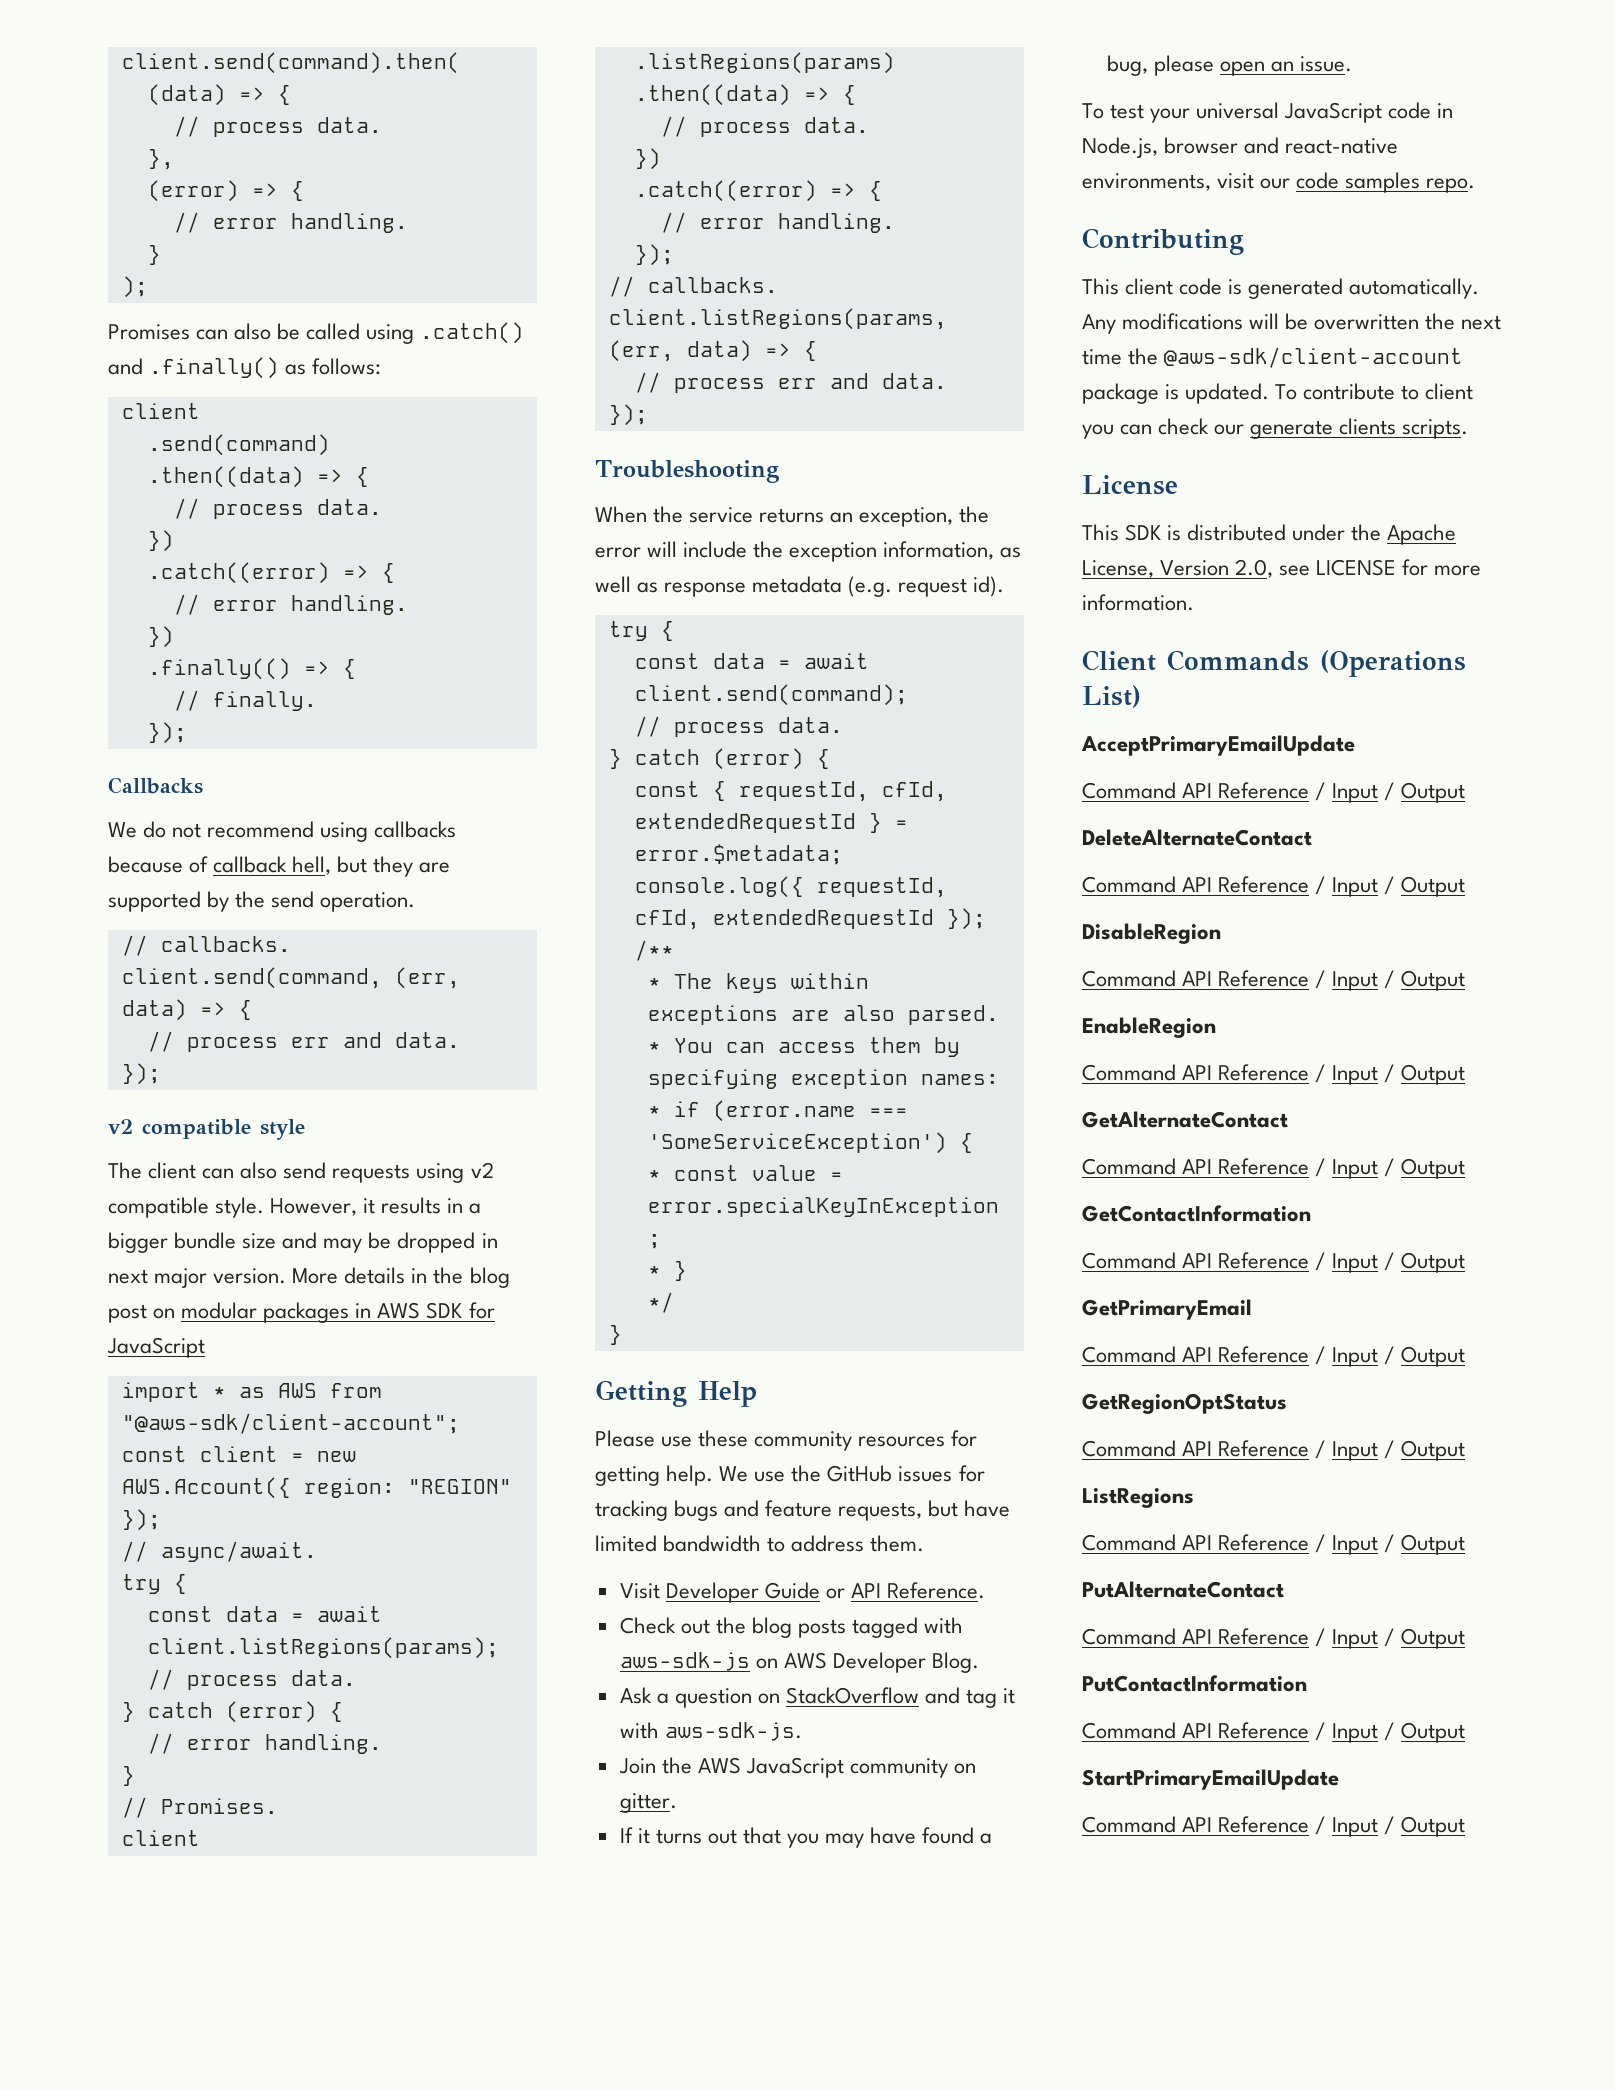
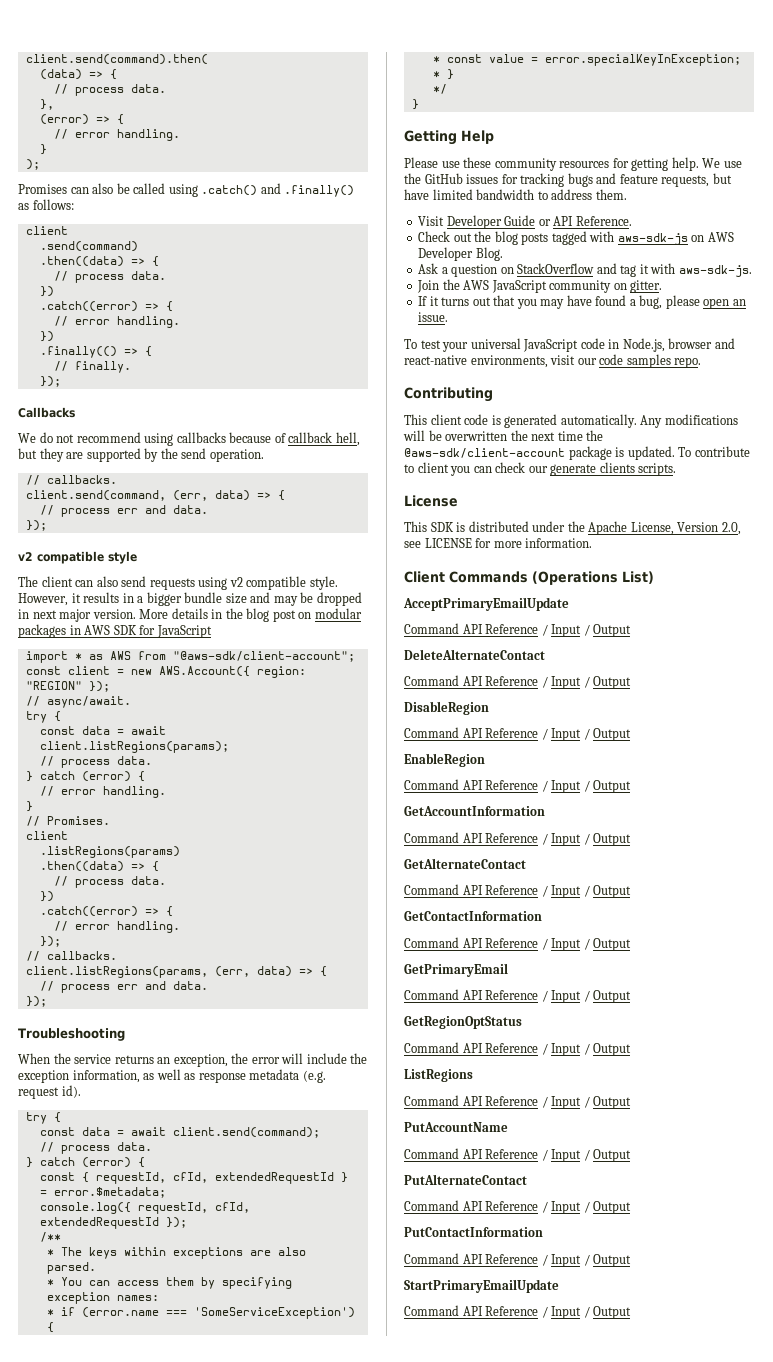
(1466, 1074) none -> [404,806,545,816] [404,832,632,846] // GetAccountInformation // Command API Reference / Input / Output
(1466, 1544) none -> [404,1122,508,1132] [404,1148,632,1162] // PutAccountName // Command API Reference / Input / Output

